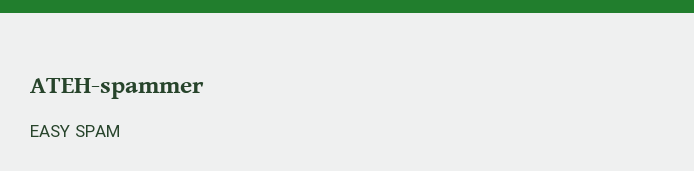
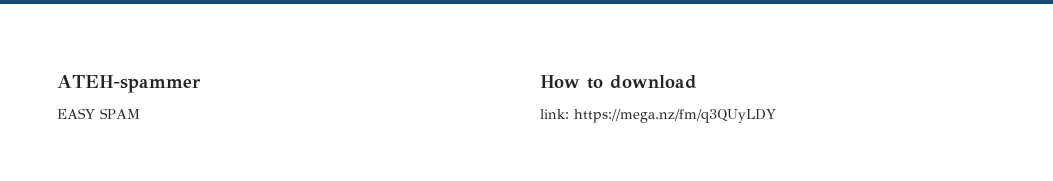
(120, 131) none -> [540,75,697,89] [540,109,776,123] // How to download // link: https://mega.nz/fm/q3QUyLDY

